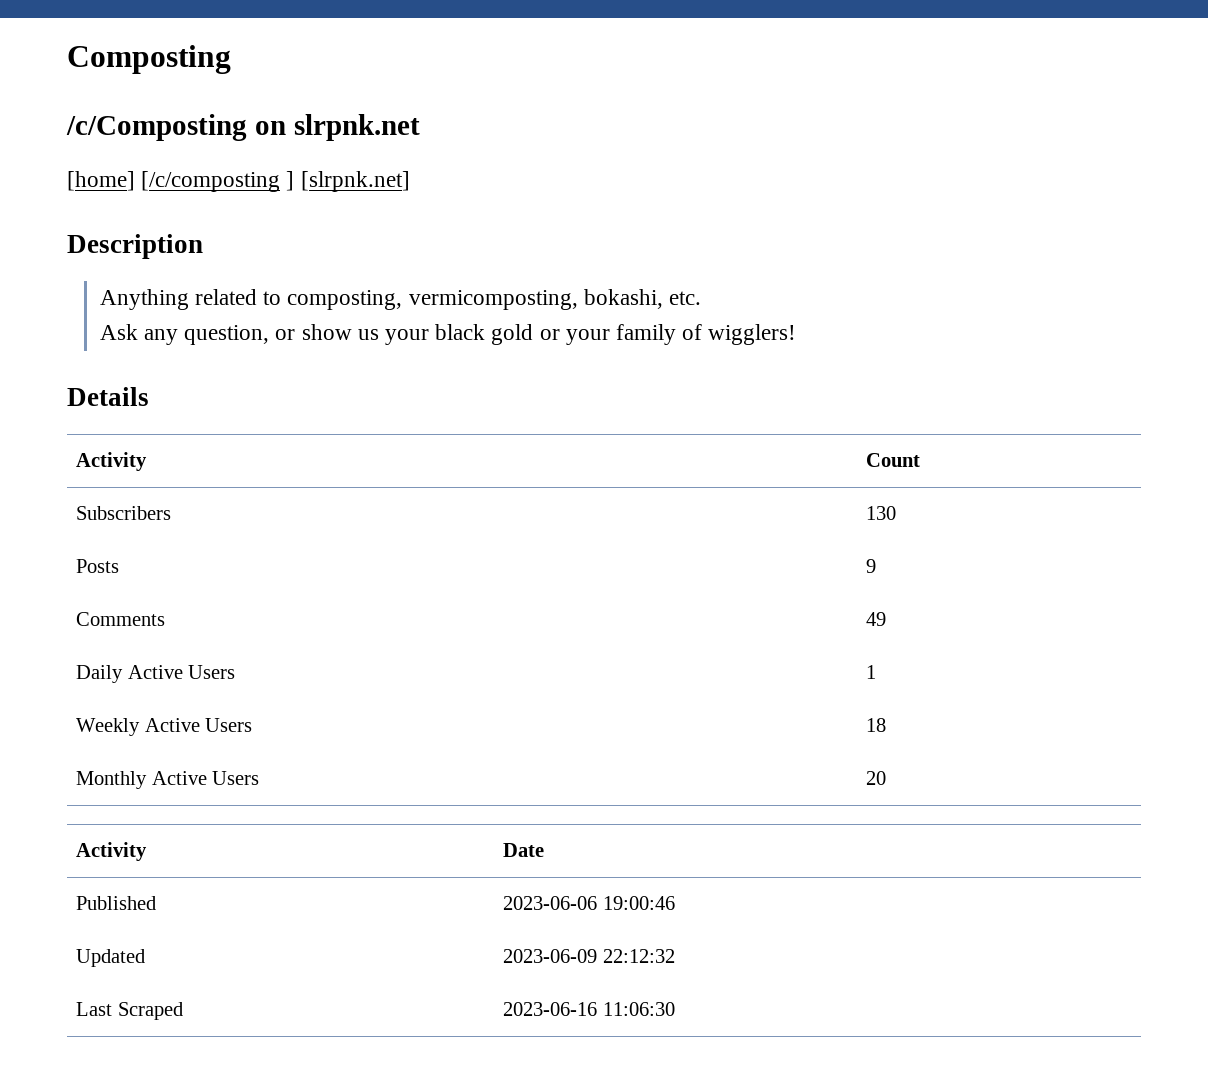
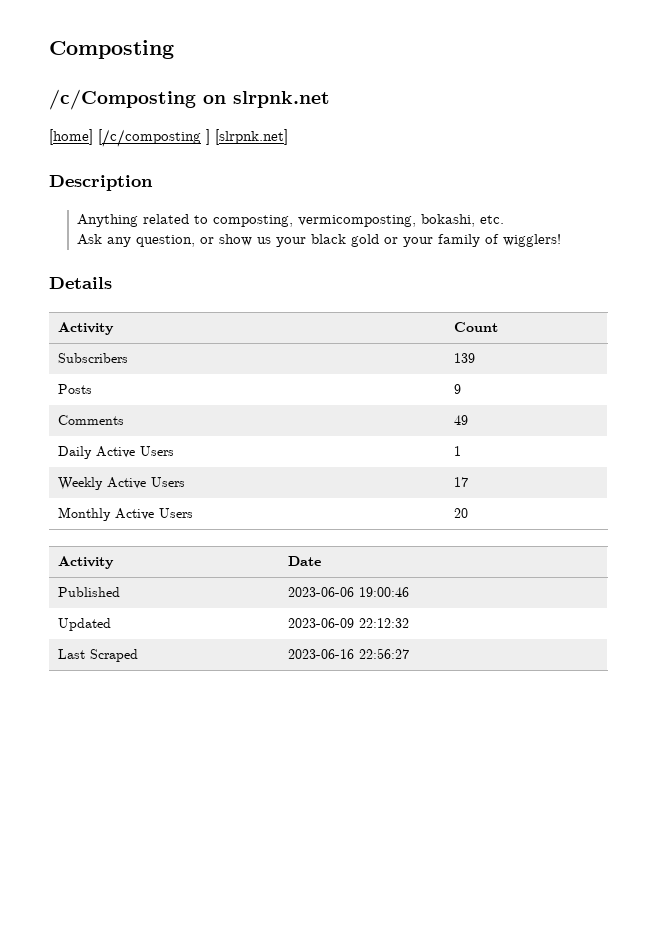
[866,506,897,520] 130 -> [453,353,475,363] 139
[866,718,887,732] 18 -> [453,477,468,487] 17
[602,1002,675,1016] 11:06:30 -> [358,648,409,659] 22:56:27

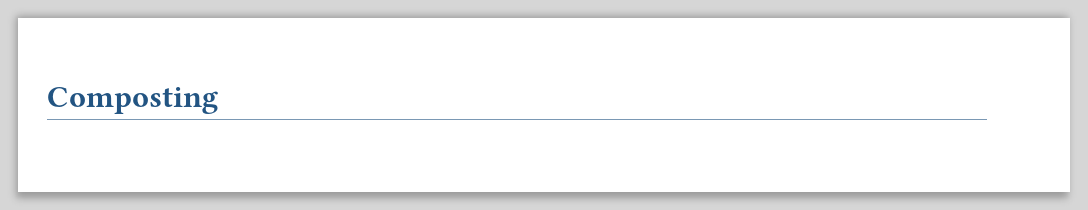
[49,89,330,110] [49,129,288,147] [49,175,153,191] [77,214,505,227] [77,234,562,247] [49,277,112,289] [57,322,114,335] [453,322,498,332] [57,353,128,363] [453,353,475,363] [57,384,92,394] [453,384,461,394] [57,415,124,425] [453,415,468,425] [57,446,174,459] [453,446,461,456] [57,477,185,490] [453,477,468,487] [57,507,193,521] [453,508,468,518] [57,556,114,569] [287,556,321,566] [57,587,120,597] [287,587,409,597] [57,618,111,631] [287,618,409,628] [57,649,138,662] [287,648,409,659] // /c/Composting on slrpnk.net // [home] [/c/composting ] [slrpnk.net] // Description // Anything related to composting, vermicomposting, bokashi, etc. // Ask any question, or show us your black gold or your family of wigglers! // Details // Activity | Count // Subscribers | 139 // Posts | 9 // Comments | 49 // Daily Active Users | 1 // Weekly Active Users | 17 // Monthly Active Users | 20 // Activity | Date // Published | 2023-06-06 19:00:46 // Updated | 2023-06-09 22:12:32 // Last Scraped | 2023-06-16 22:56:27 -> (218, 100) none

